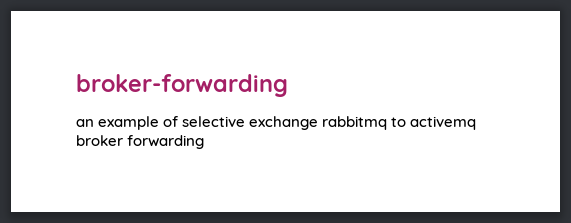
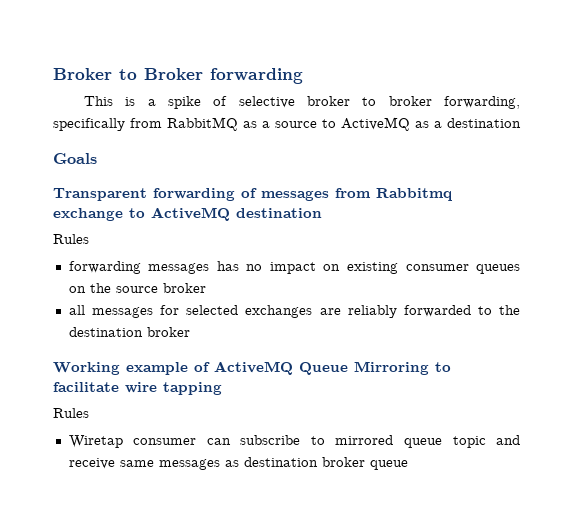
[76,74,288,97] [76,116,477,130] [76,135,205,149] broker-forwarding // an example of selective exchange rabbitmq to activemq broker forwarding -> [53,68,303,84] [83,96,520,109] [53,117,521,131] [53,153,97,164] [53,188,453,201] [53,207,322,221] [53,234,89,244] [68,261,521,274] [68,283,206,293] [68,305,520,318] [68,327,190,337] [53,361,451,375] [53,382,222,395] [53,408,89,418] [68,435,521,448] [68,457,408,470] Broker to Broker forwarding // This is a spike of selective broker to broker forwarding, specifically from RabbitMQ as a source to ActiveMQ as a destination // Goals // Transparent forwarding of messages from Rabbitmq exchange to ActiveMQ destination // Rules // forwarding messages has no impact on existing consumer queues on the source broker // all messages for selected exchanges are reliably forwarded to the destination broker // Working example of ActiveMQ Queue Mirroring to facilitate wire tapping // Rules // Wiretap consumer can subscribe to mirrored queue topic and receive same messages as destination broker queue

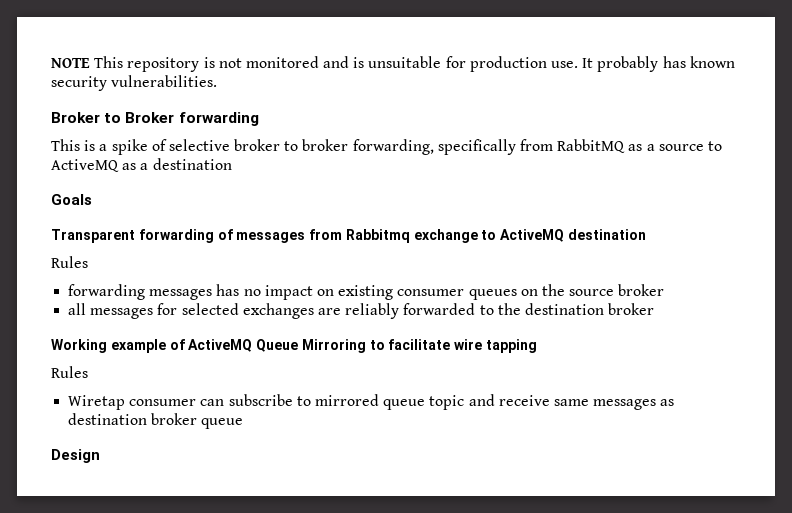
(53, 74) none -> [51,56,735,72] [51,75,218,91] NOTE This repository is not monitored and is unsuitable for production use. It probably has known security vulnerabilities. //
(408, 465) none -> [51,449,100,463] // Design

